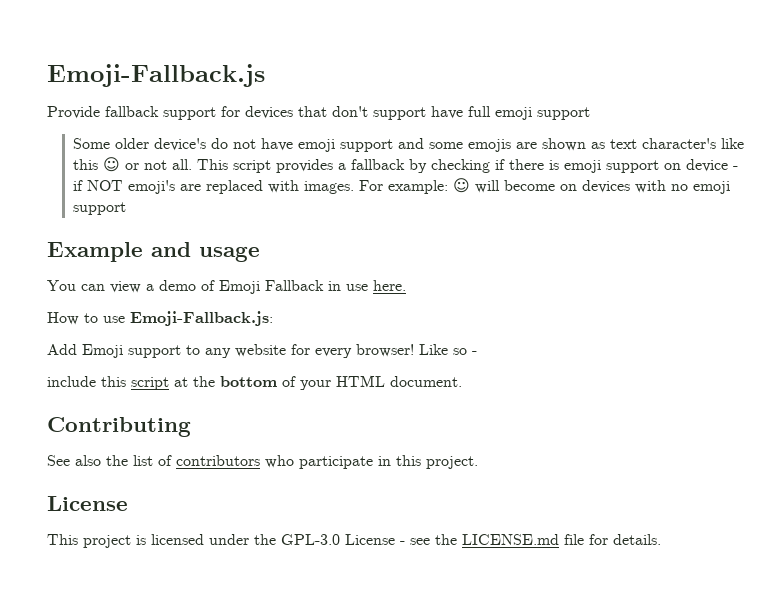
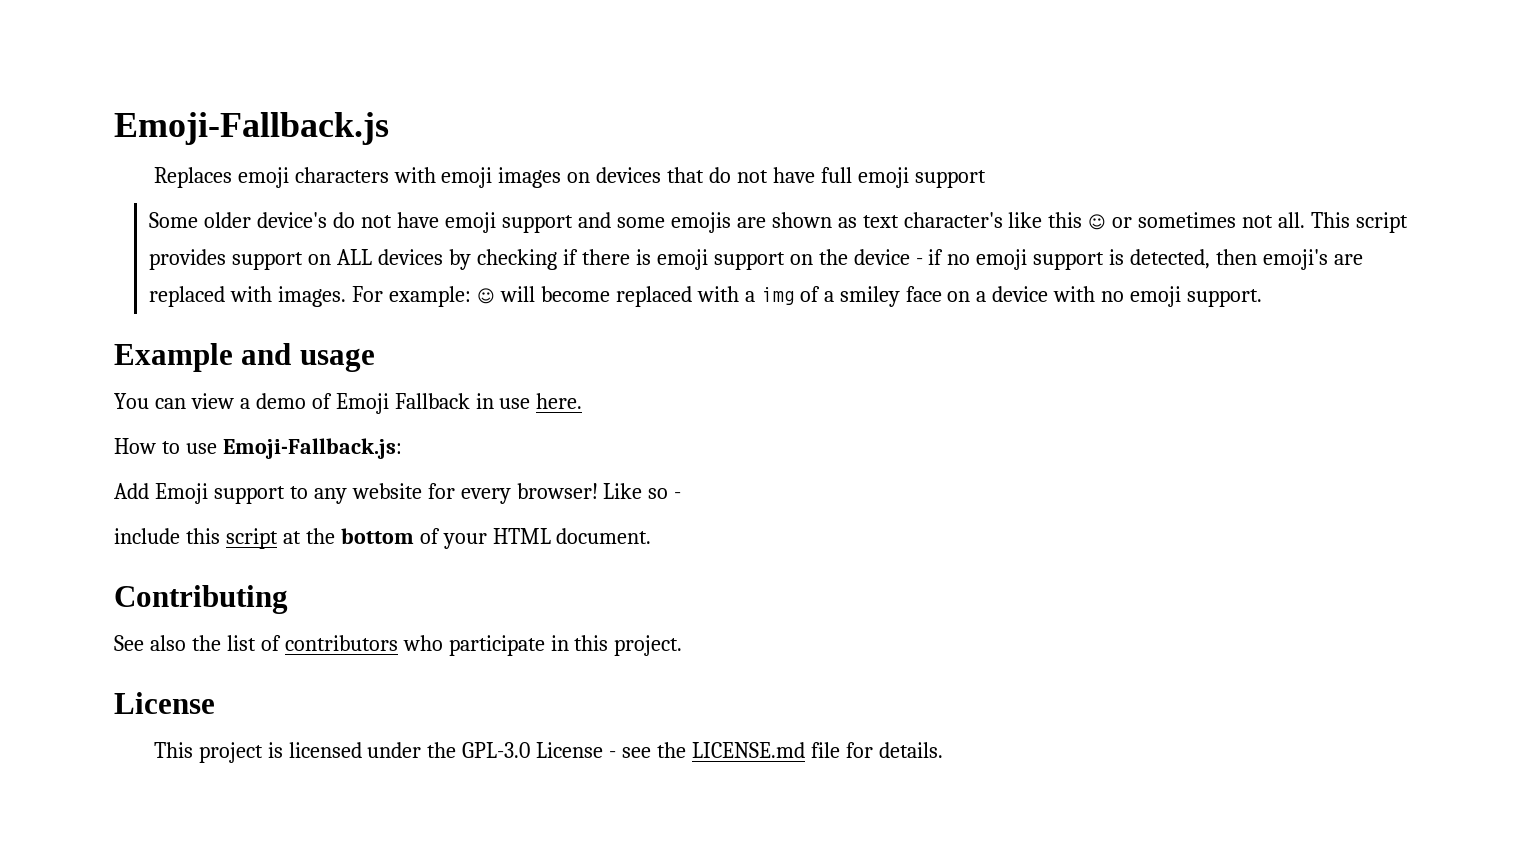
[47,106,426,120] Provide fallback support for devices that don't support -> [153,167,769,188] Replaces emoji characters with emoji images on devices that do not
(140, 166) none -> [1138,212,1237,228] sometimes
[338,159,406,170] a fallback -> [232,249,444,270] support on ALL devices
(682, 166) none -> [818,249,848,265] the
[87,180,124,191] NOT -> [947,249,1258,270] no emoji support is detected, then
[560,180,631,193] on devices -> [615,286,1049,307] replaced with a img of a smiley face on a device
[73,202,127,215] support -> [1187,289,1263,307] support.

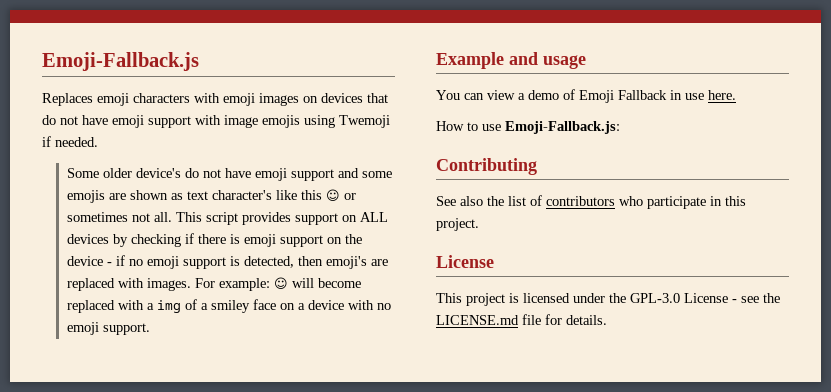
[820,167,986,188] full emoji support -> [112,115,390,128] [42,136,98,147] emoji support with image emojis using Twemoji if needed.
[114,483,682,504] [114,528,652,549] // Add Emoji support to any website for every browser! Like so - // include this script at the bottom of your HTML document. -> (620, 127) none

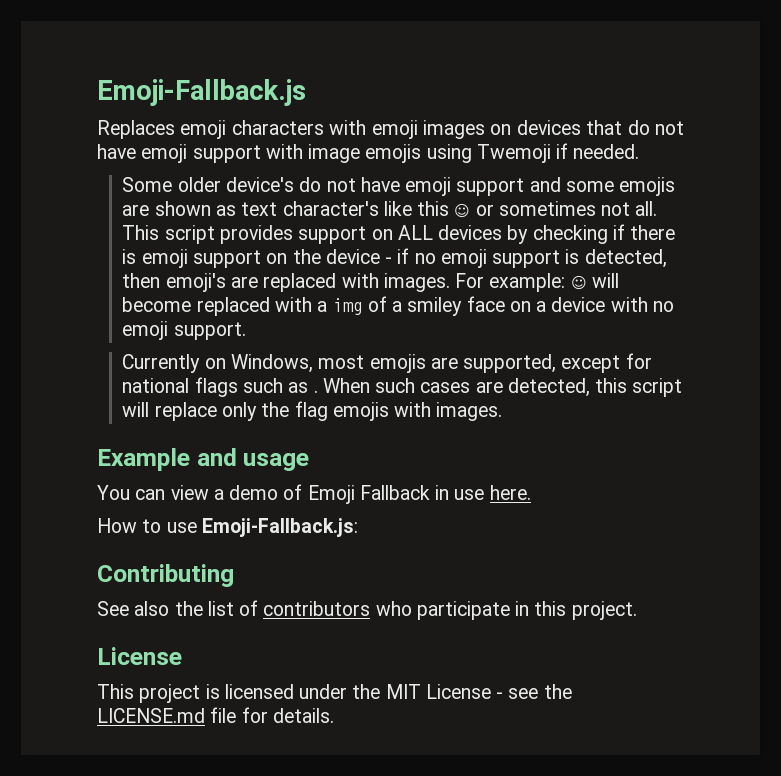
(150, 329) none -> [122,353,652,373] [122,377,683,397] [122,401,503,421] // Currently on Windows, most emojis are supported, except for national flags such as . When such cases are detected, this script will replace only the flag emojis with images.
[630,293,680,303] GPL-3.0 -> [385,684,421,699] MIT

